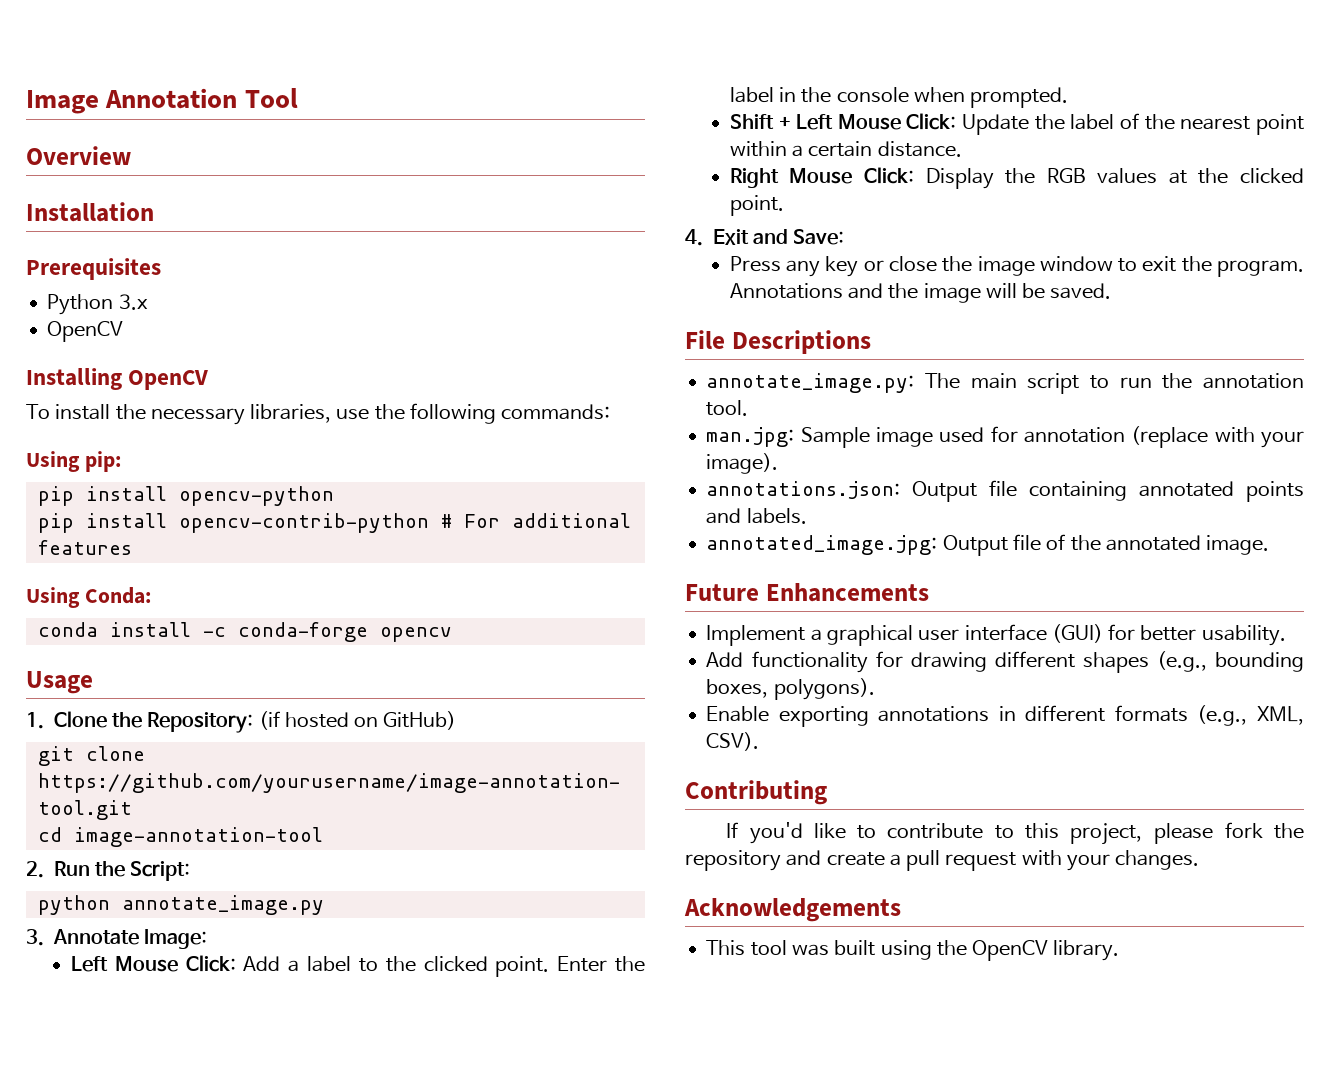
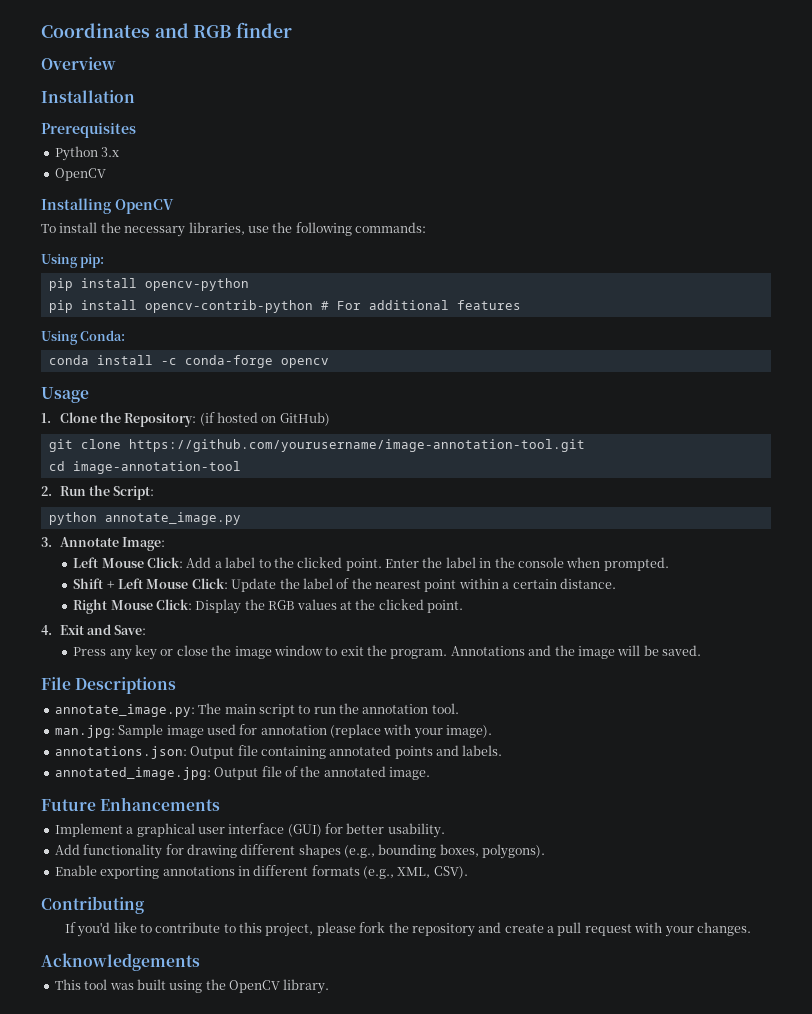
[26,88,298,114] Image Annotation Tool -> [41,22,293,38] Coordinates and RGB finder

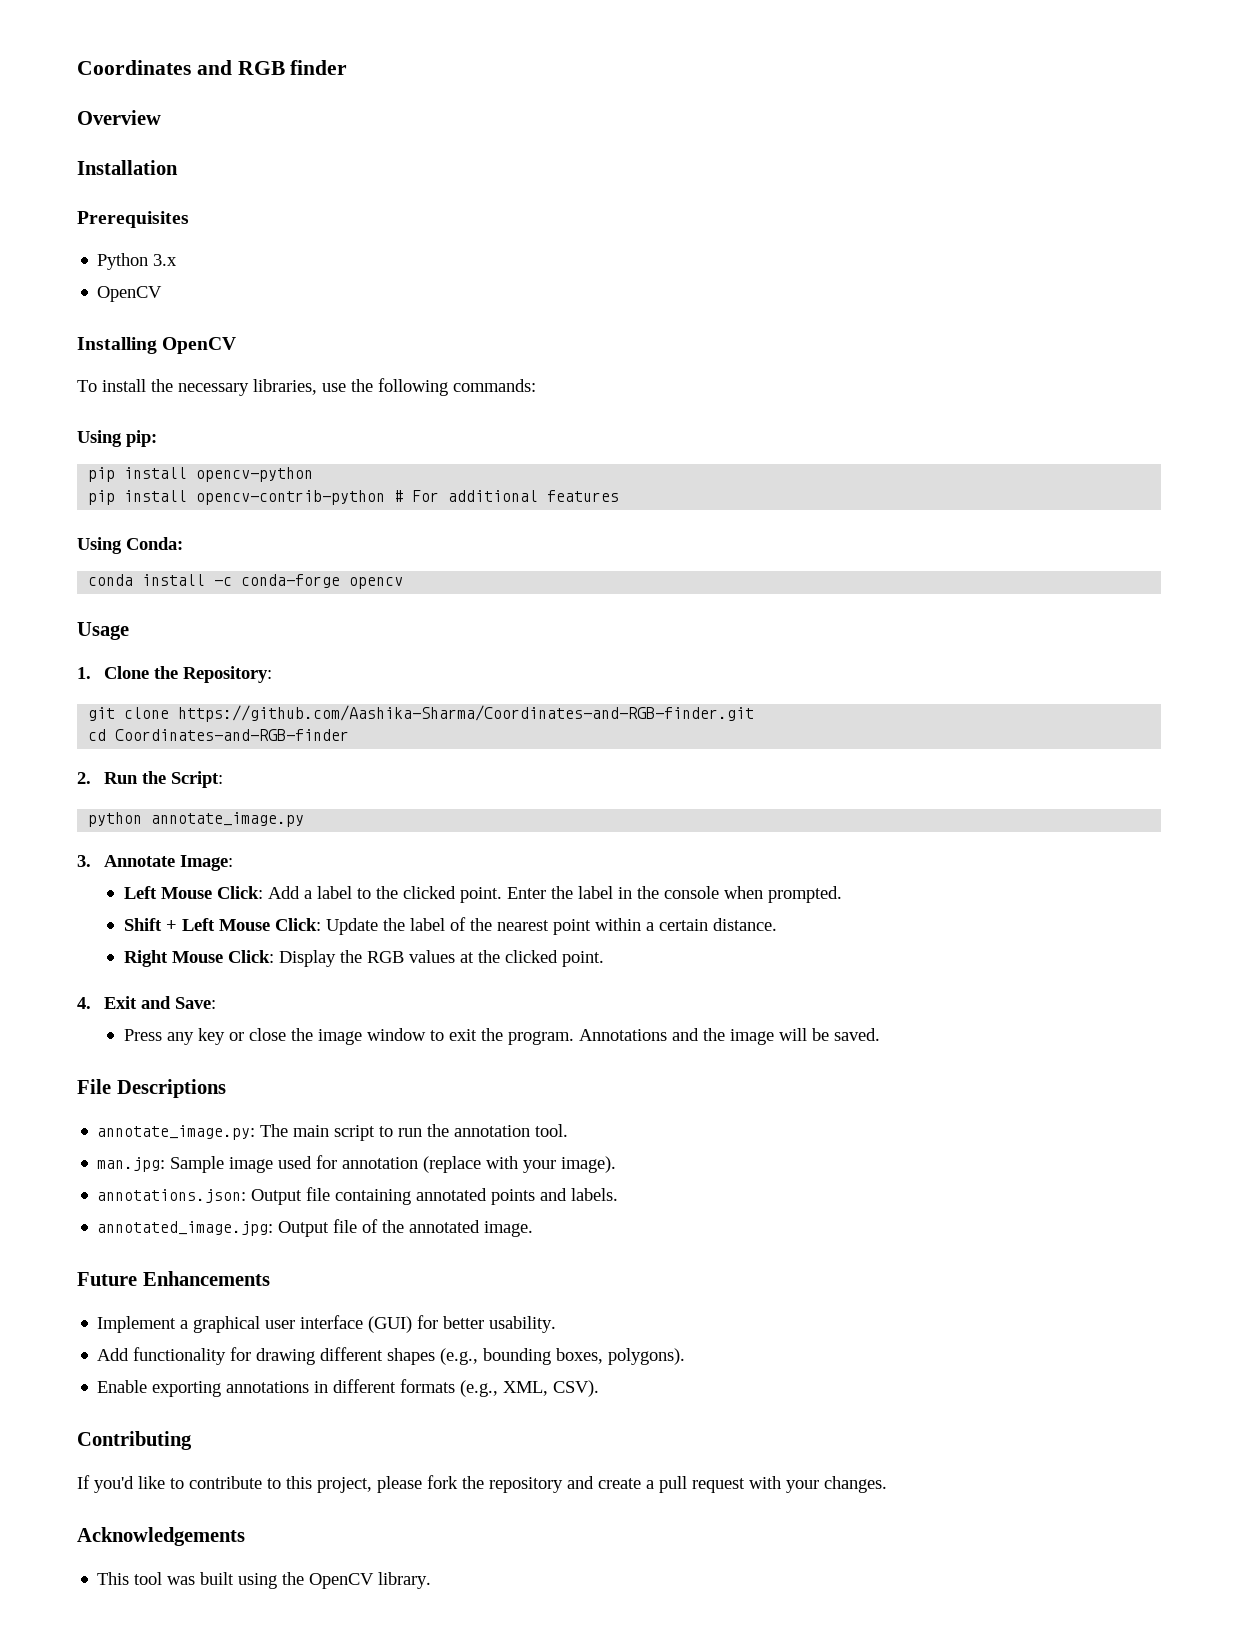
[199,412,330,426] (if hosted on GitHub) -> (272, 674) none
[128,439,585,452] https://github.com/yourusername/image-annotation-tool.git -> [178,705,755,722] https://github.com/Aashika-Sharma/Coordinates-and-RGB-finder.git
[72,461,241,474] image-annotation-tool -> [115,729,350,741] Coordinates-and-RGB-finder

